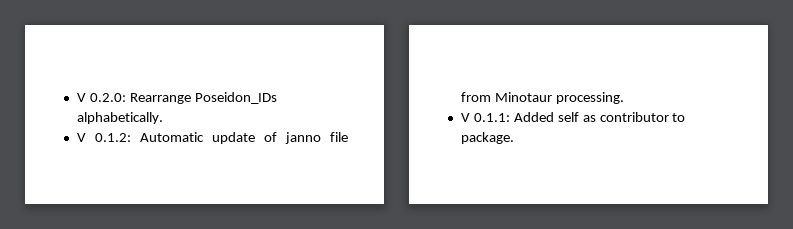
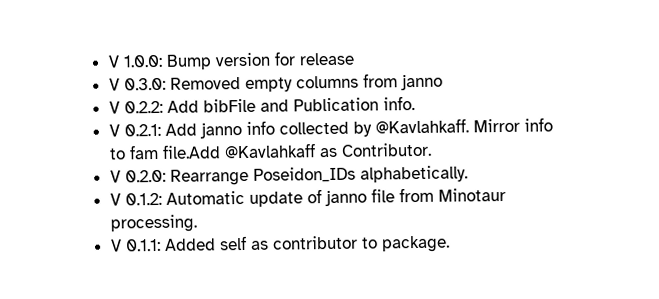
[76,93,86,102] V -> [107,51,355,70] [108,73,443,92] [108,96,415,114] [108,117,553,139] [108,142,432,160] [109,170,121,183] V 1.0.0: Bump version for release // V 0.3.0: Removed empty columns from janno // V 0.2.2: Add bibFile and Publication info. // V 0.2.1: Add janno info collected by @Kavlahkaff. Mirror info to fam file.Add @Kavlahkaff as Contributor. // V

